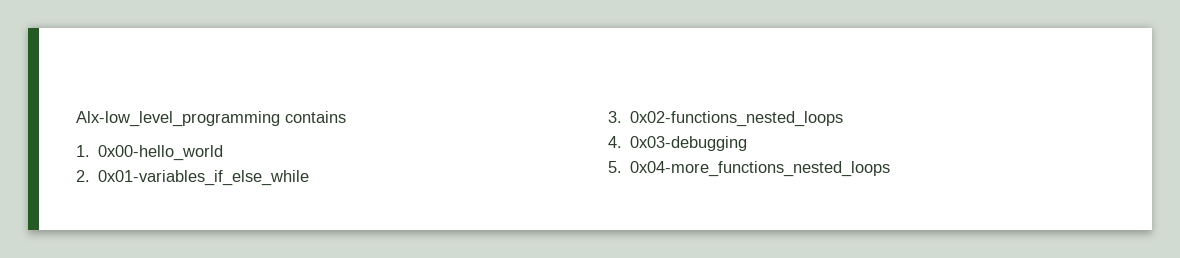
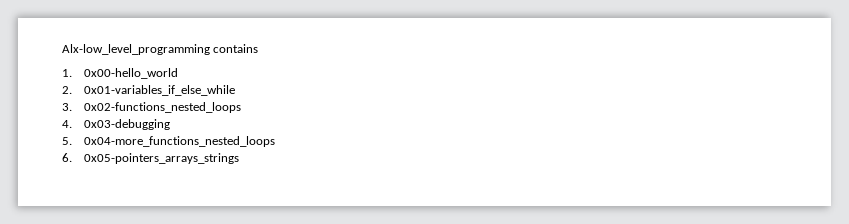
(891, 169) none -> [62,153,240,164] // 6. 0x05-pointers_arrays_strings

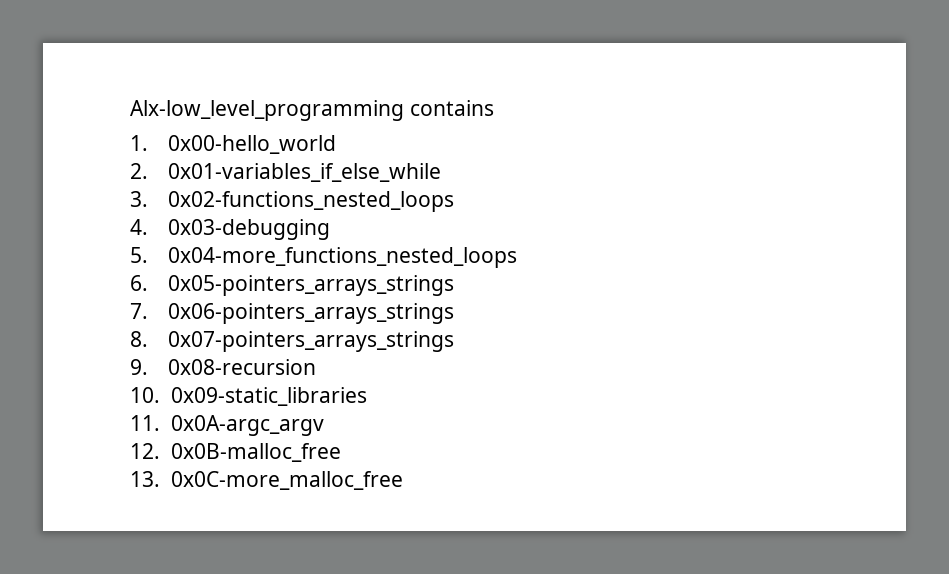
(240, 158) none -> [130,303,454,324] [130,331,454,352] [130,359,316,375] [130,387,367,406] [130,415,324,436] [130,443,341,462] [130,471,403,490] // 7. 0x06-pointers_arrays_strings // 8. 0x07-pointers_arrays_strings // 9. 0x08-recursion // 10. 0x09-static_libraries // 11. 0x0A-argc_argv // 12. 0x0B-malloc_free // 13. 0x0C-more_malloc_free

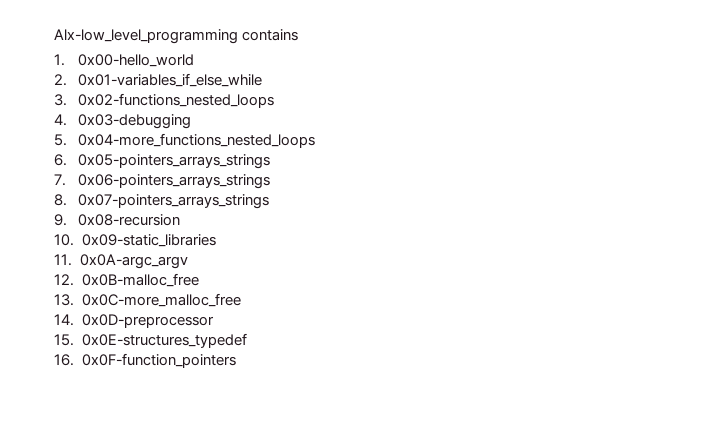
(403, 480) none -> [54,314,214,328] [54,333,247,348] [54,353,236,368] // 14. 0x0D-preprocessor // 15. 0x0E-structures_typedef // 16. 0x0F-function_pointers

